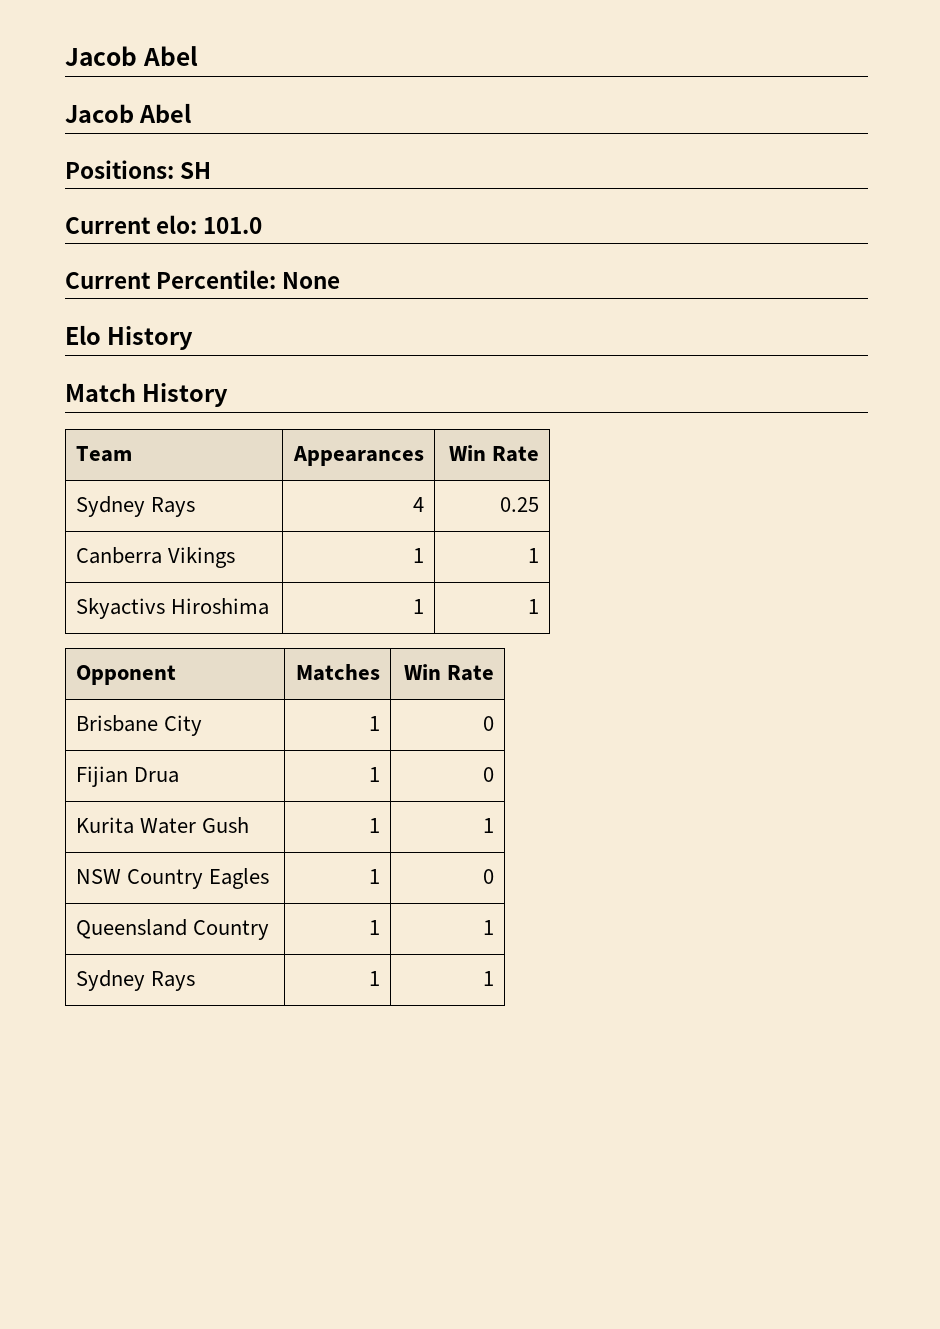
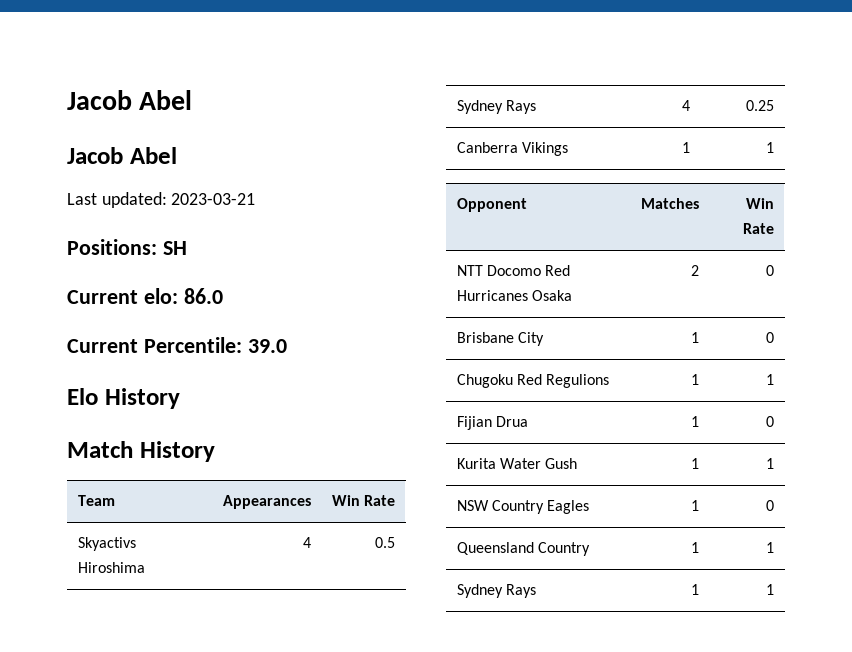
(192, 113) none -> [67,192,256,208] // Last updated: 2023-03-21
[203,217,263,234] [65,270,341,289] 101.0 // Current Percentile: None -> [183,288,223,304] [67,337,287,353] 86.0 // Current Percentile: 39.0
(540, 454) none -> [77,537,136,551] [77,562,145,573] [303,537,312,548] [375,537,396,548] // Skyactivs Hiroshima | 4 | 0.5
[75,598,269,619] [413,599,425,614] [528,599,540,614] // Skyactivs Hiroshima | 1 | 1 -> (775, 147) none
(495, 673) none -> [456,265,571,276] [456,290,573,301] [691,265,700,276] [766,265,775,276] // NTT Docomo Red Hurricanes Osaka | 2 | 0
(495, 723) none -> [456,374,610,388] [691,374,700,385] [766,374,775,385] // Chugoku Red Regulions | 1 | 1

